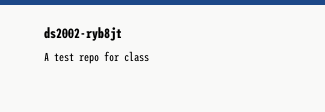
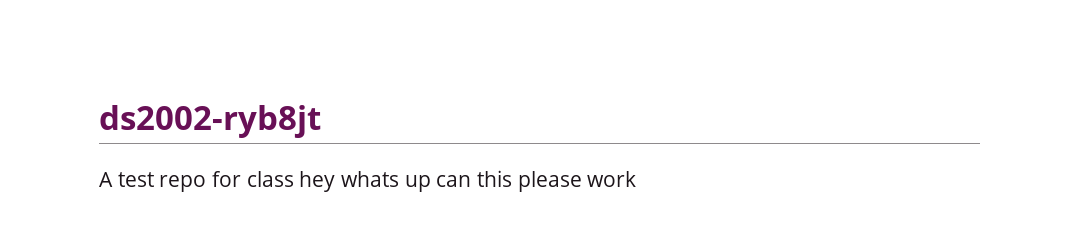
(149, 56) none -> [299,170,637,192] hey whats up can this please work

